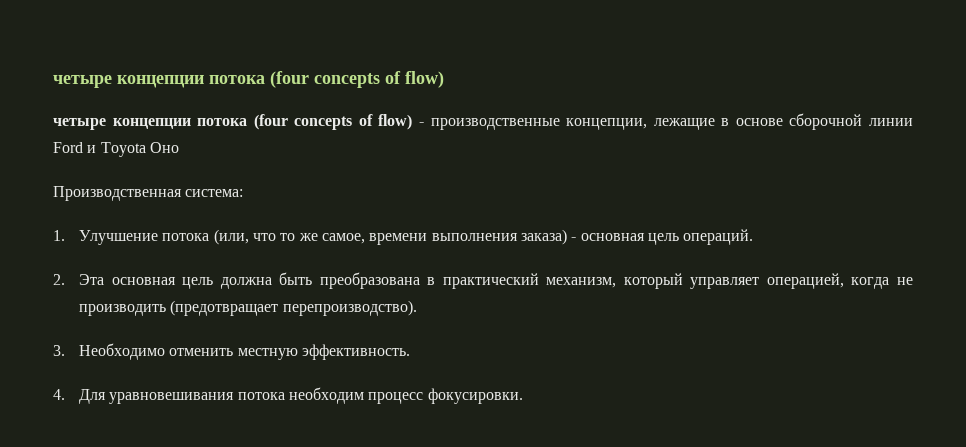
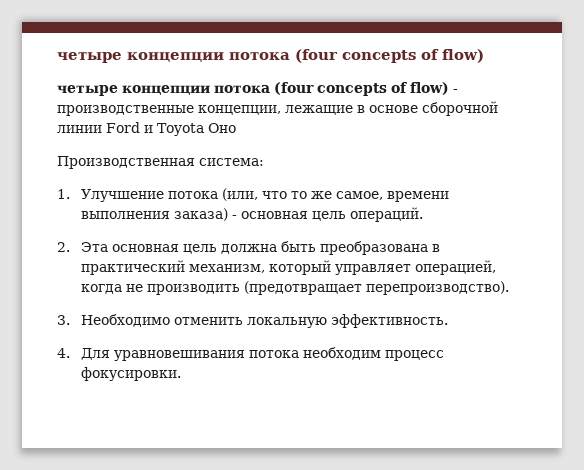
[237,348,298,360] местную -> [246,317,327,328] локальную

